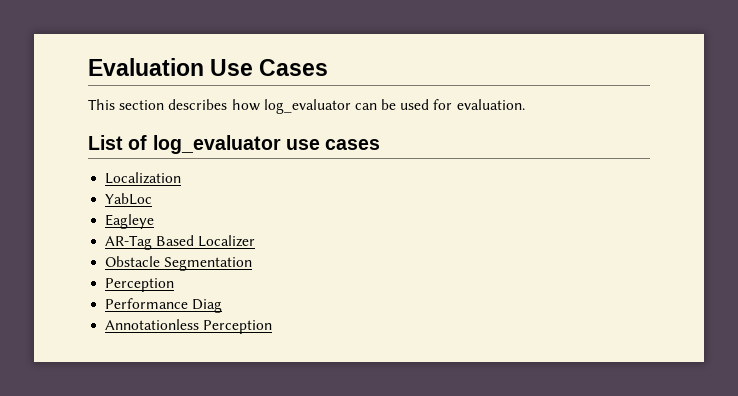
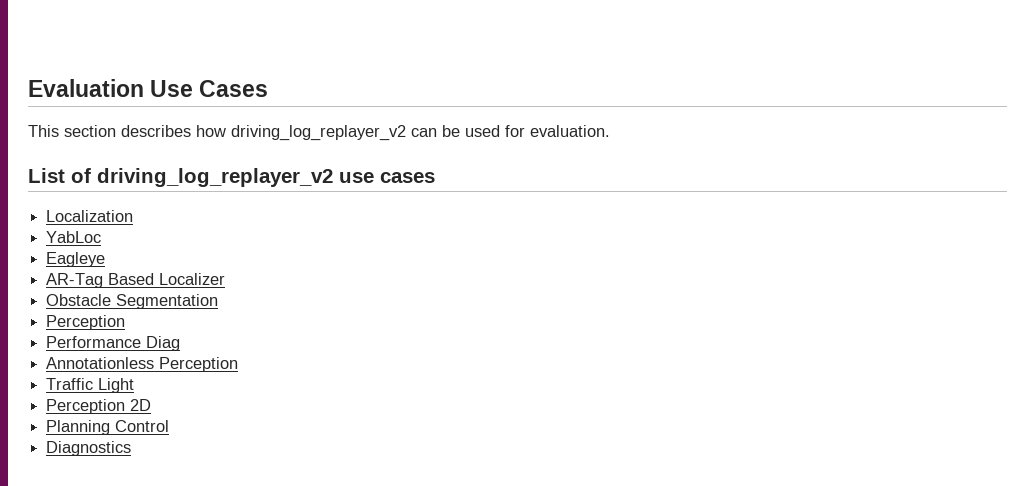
[263,99,351,114] log_evaluator -> [231,125,406,141] driving_log_replayer_v2
[152,135,281,154] log_evaluator -> [97,168,333,187] driving_log_replayer_v2
(273, 327) none -> [46,378,135,393] [46,399,152,414] [46,420,170,435] [46,441,132,456] // Traffic Light // Perception 2D // Planning Control // Diagnostics

